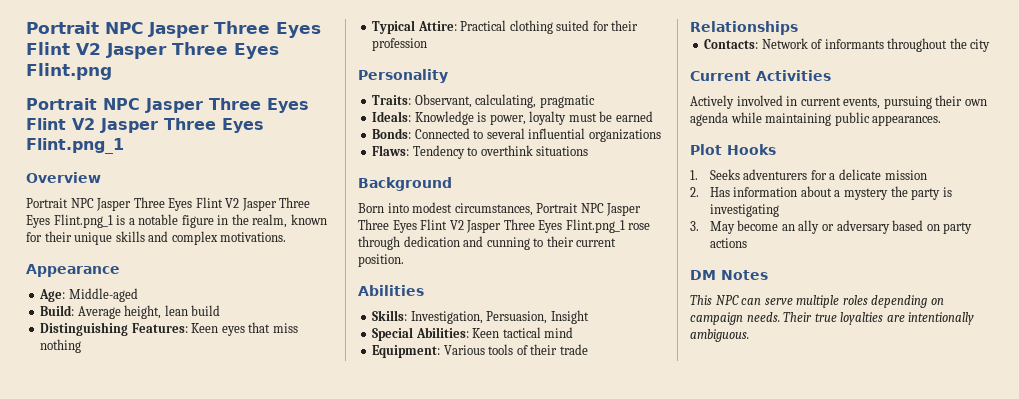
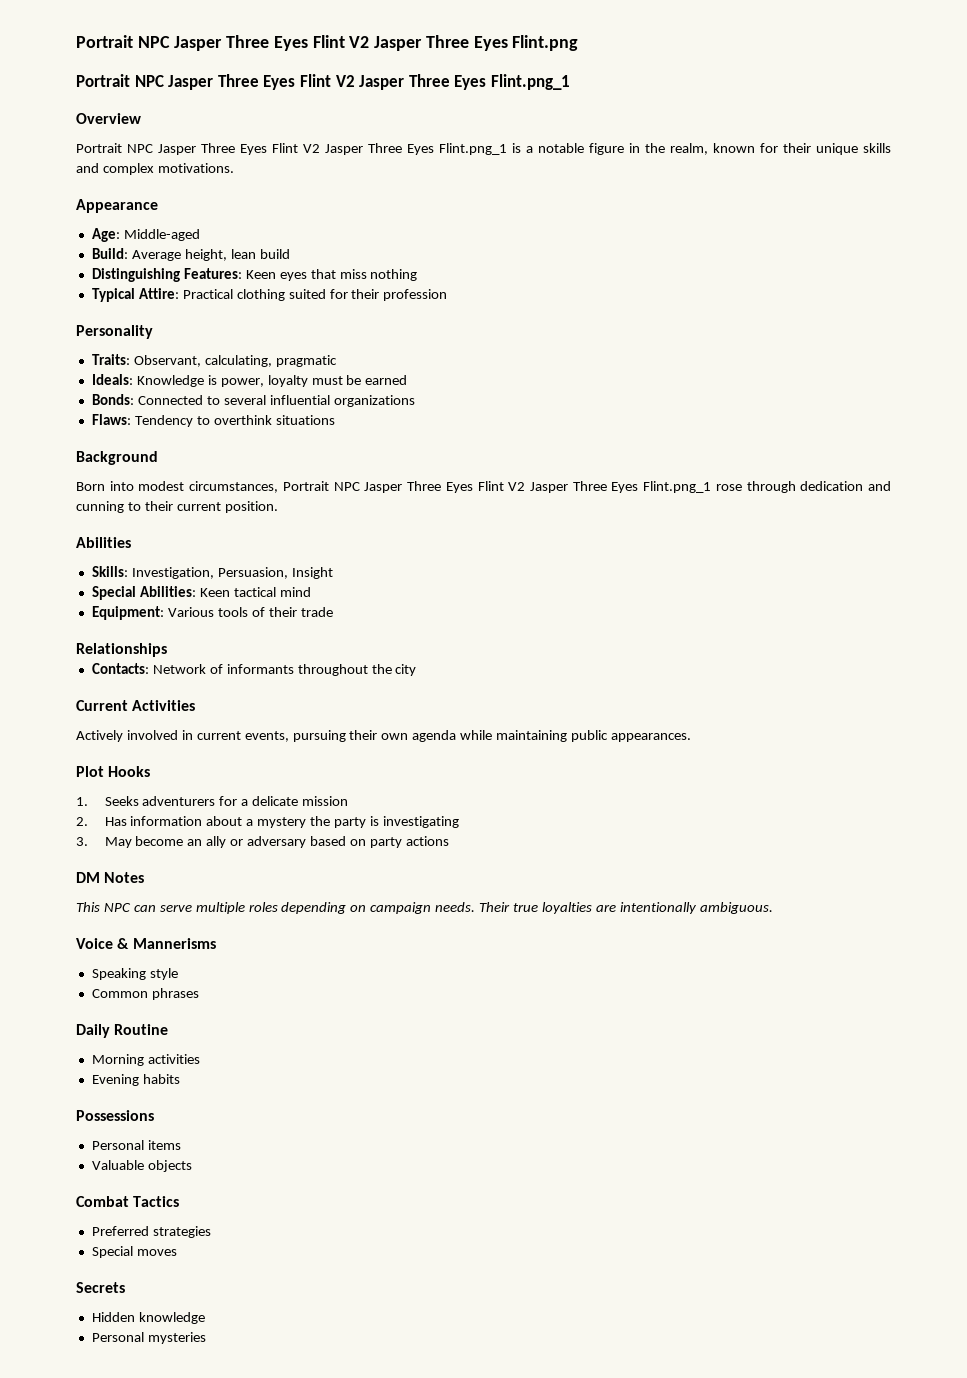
(749, 335) none -> [76,938,216,949] [91,968,178,980] [91,988,199,1000] [76,1024,169,1038] [91,1054,200,1066] [91,1074,180,1086] [76,1110,154,1121] [91,1140,181,1150] [91,1160,192,1172] [76,1196,180,1207] [91,1226,211,1238] [91,1246,177,1258] [76,1282,125,1293] [91,1312,205,1324] [91,1332,206,1344] // Voice & Mannerisms // Speaking style // Common phrases // Daily Routine // Morning activities // Evening habits // Possessions // Personal items // Valuable objects // Combat Tactics // Preferred strategies // Special moves // Secrets // Hidden knowledge // Personal mysteries

